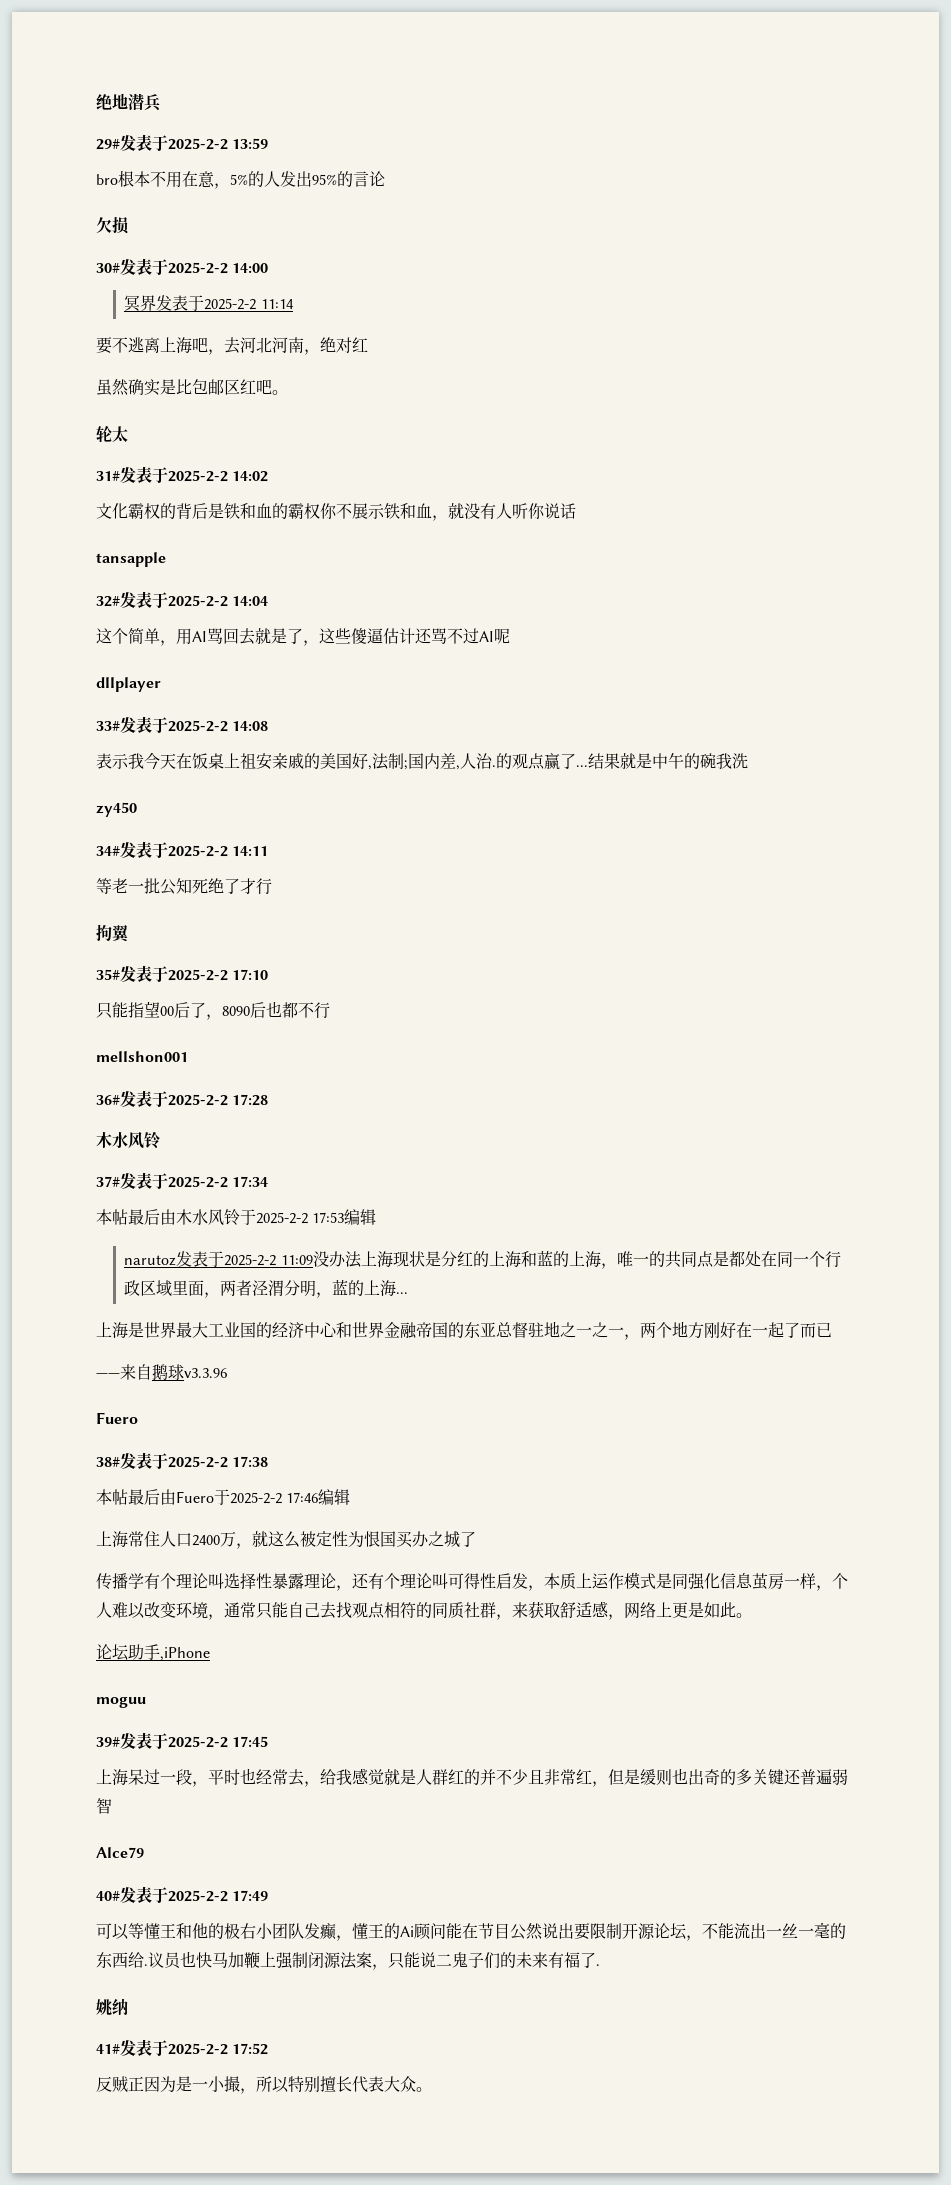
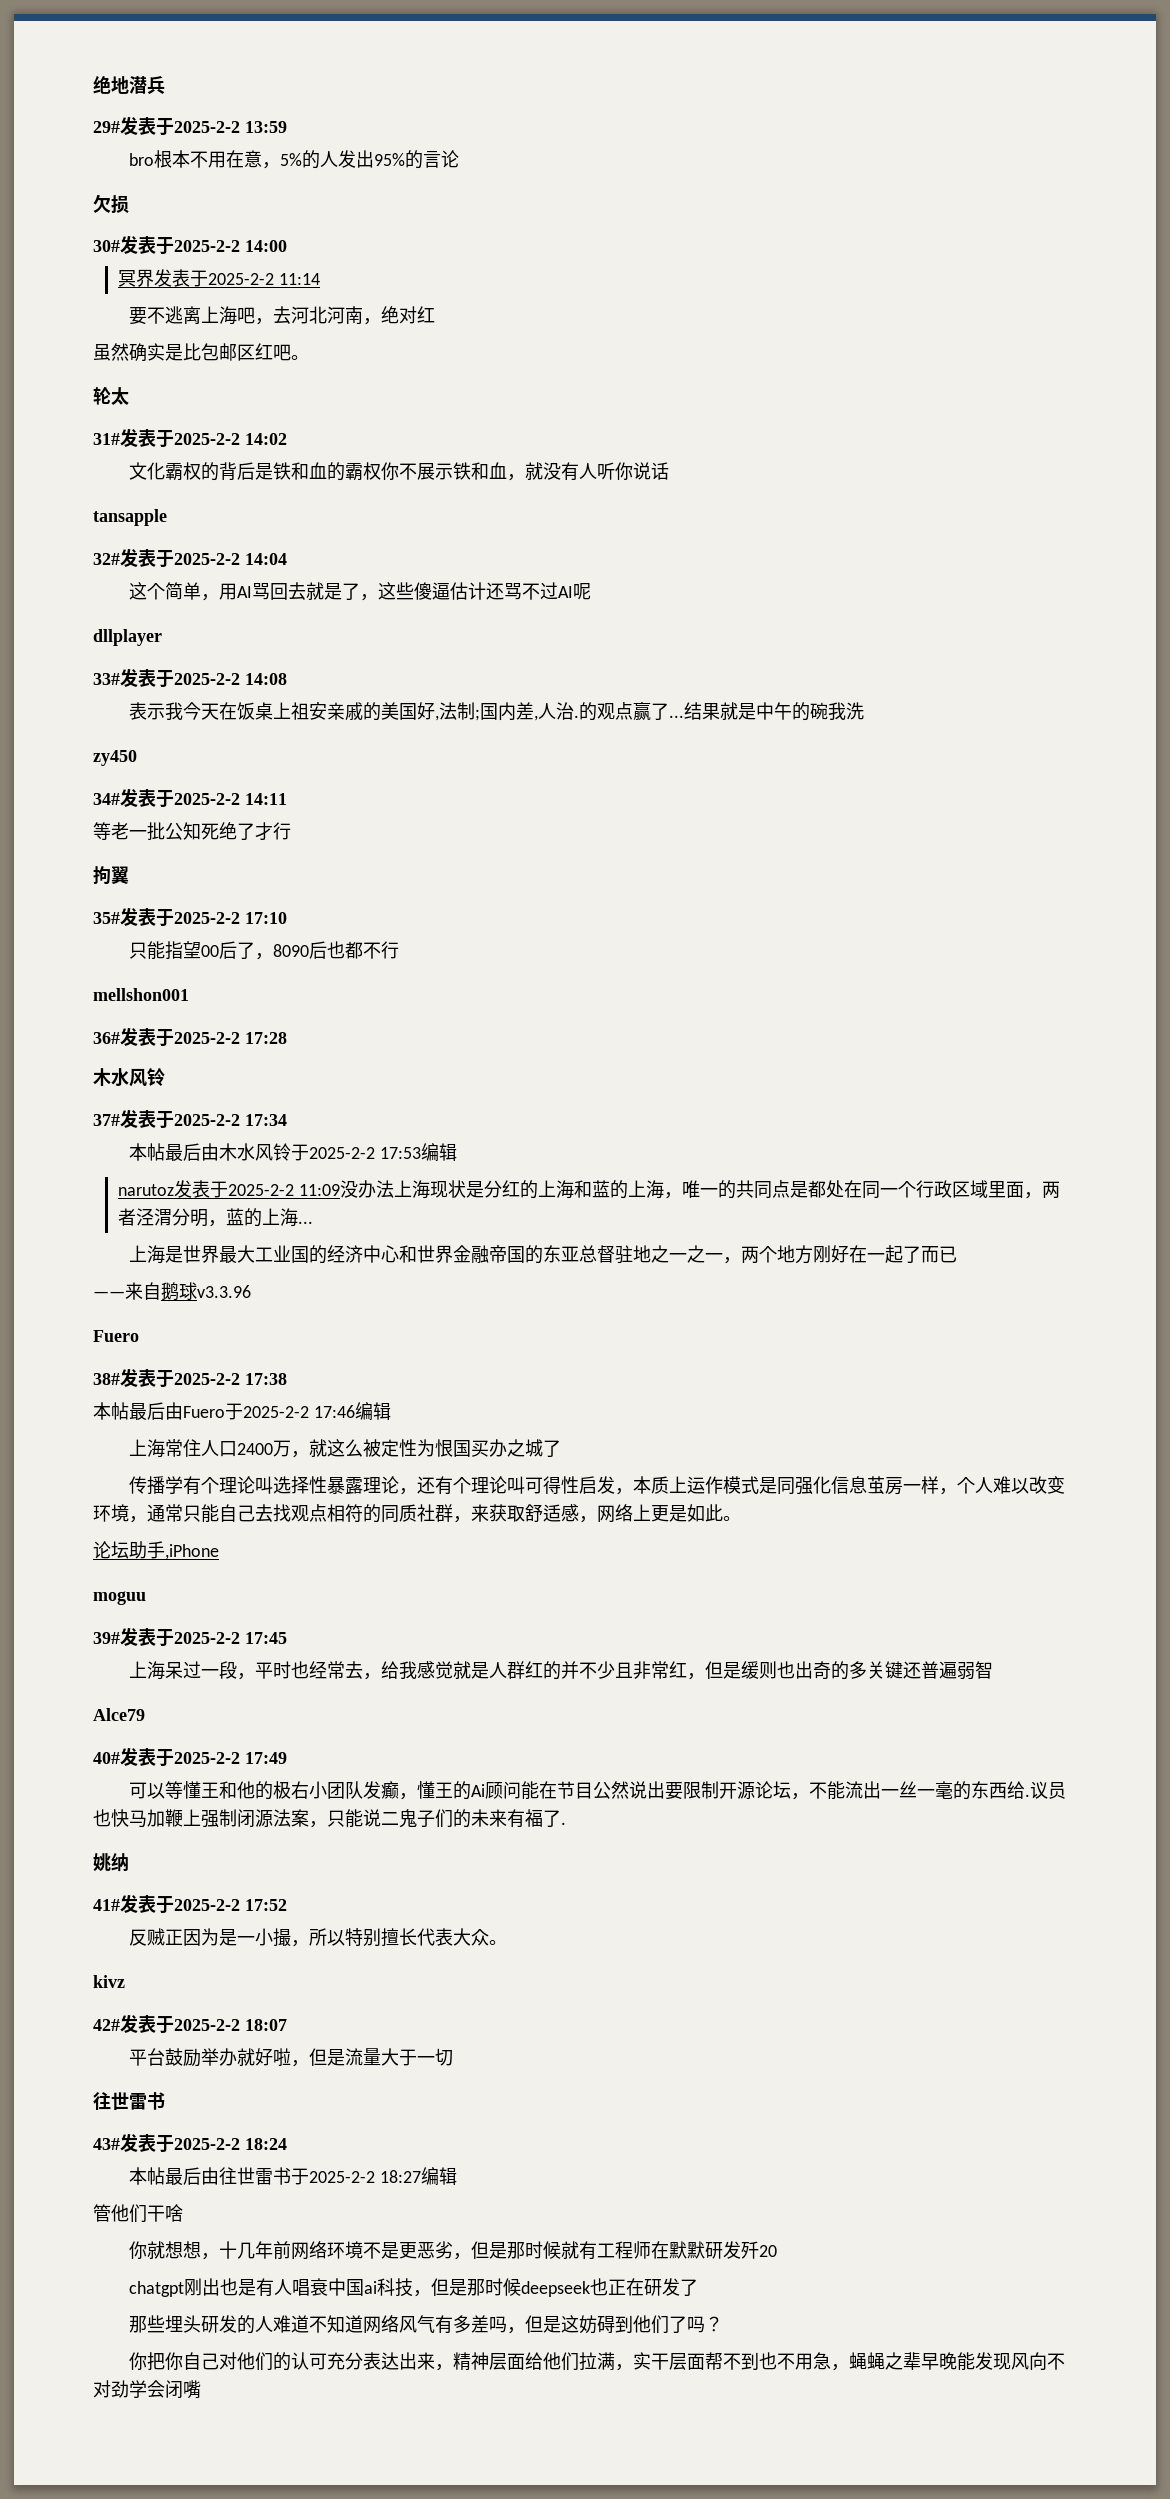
(432, 2089) none -> [93,1975,125,1988] [93,2014,287,2033] [129,2048,454,2067] [93,2092,165,2111] [93,2133,287,2152] [129,2167,458,2185] [93,2204,183,2223] [129,2241,778,2260] [129,2278,699,2297] [129,2315,724,2334] [129,2352,1066,2371] [93,2380,201,2399] // kivz // 42#发表于2025-2-2 18:07 // 平台鼓励举办就好啦，但是流量大于一切 // 往世雷书 // 43#发表于2025-2-2 18:24 // 本帖最后由往世雷书于2025-2-2 18:27编辑 // 管他们干啥 // 你就想想，十几年前网络环境不是更恶劣，但是那时候就有工程师在默默研发歼20 // chatgpt刚出也是有人唱衰中国ai科技，但是那时候deepseek也正在研发了 // 那些埋头研发的人难道不知道网络风气有多差吗，但是这妨碍到他们了吗？ // 你把你自己对他们的认可充分表达出来，精神层面给他们拉满，实干层面帮不到也不用急，蝇蝇之辈早晚能发现风向不对劲学会闭嘴

